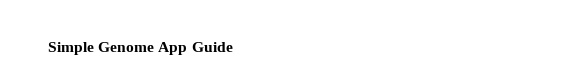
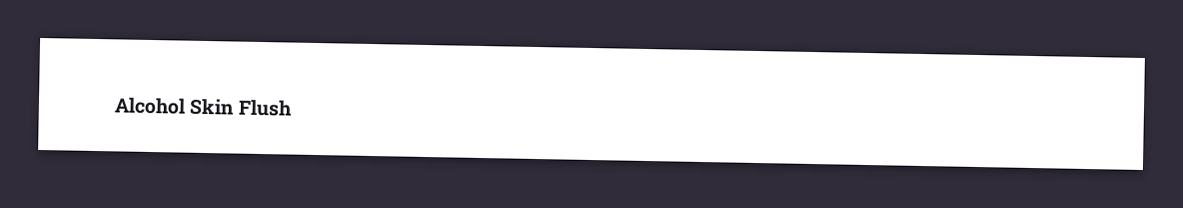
[48,42,233,55] Simple Genome App Guide -> [114,97,293,117] Alcohol Skin Flush

